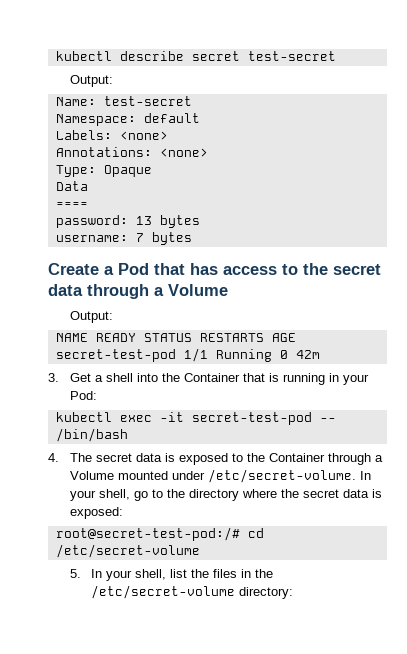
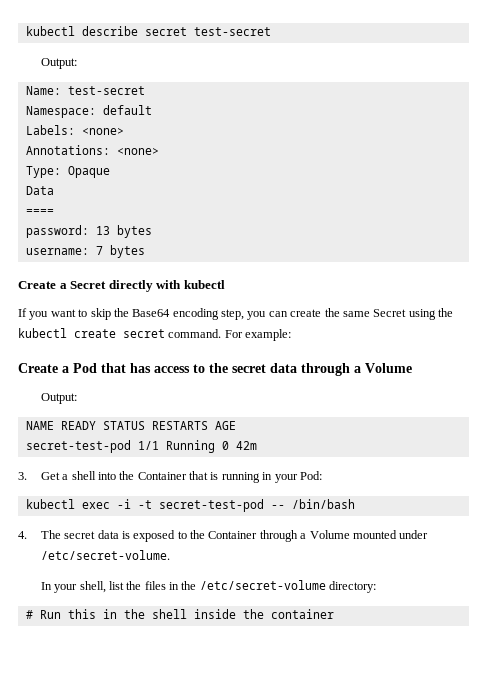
(192, 238) none -> [18,280,225,292] [18,308,453,320] [18,328,292,341] // Create a Secret directly with kubectl // If you want to skip the Base64 encoding step, you can create the same Secret using the kubectl create secret command. For example:
[159,412,184,422] -it -> [116,499,152,509] -i -t
[359,471,371,480] [69,489,382,501] [69,507,123,519] [55,527,264,541] [55,544,200,558] [69,569,81,578] In your shell, go to the directory where the secret data is exposed: // root@secret-test-pod:/# cd /etc/secret-volume // 5. -> (170, 555) //
(294, 593) none -> [25,609,334,619] // # Run this in the shell inside the container

